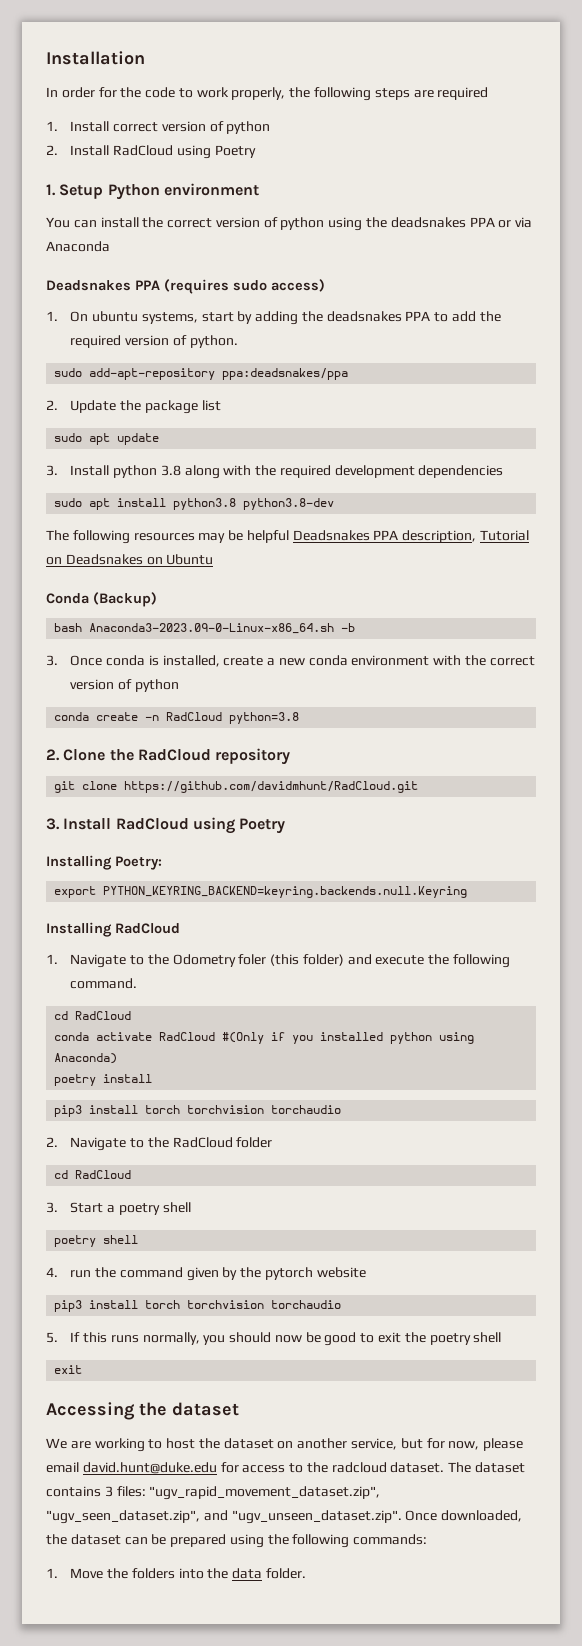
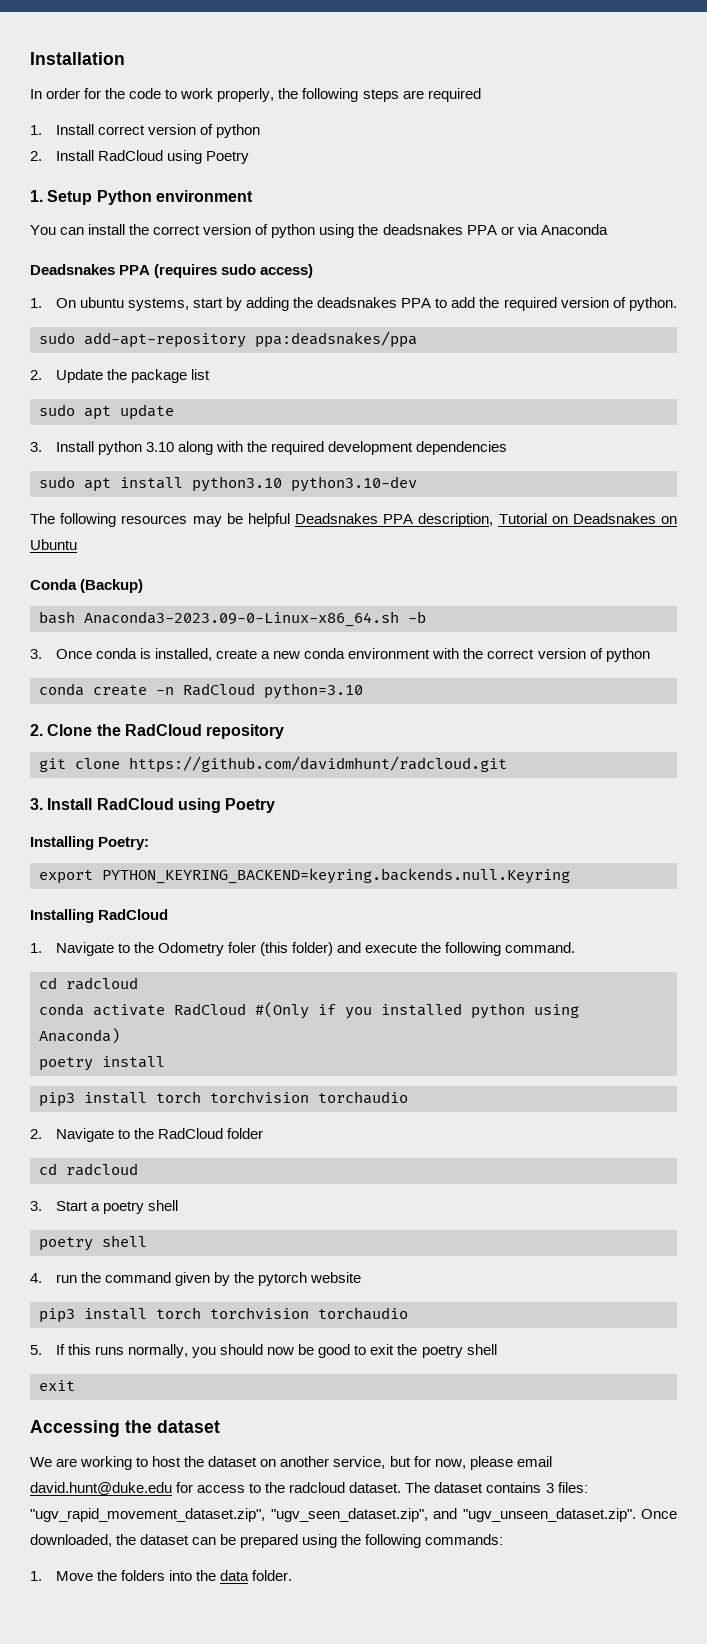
[160,465,181,476] 3.8 -> [146,442,175,452] 3.10
[173,498,335,510] python3.8 python3.8-dev -> [192,476,417,492] python3.10 python3.10-dev
[229,712,300,724] python=3.8 -> [264,683,363,699] python=3.10
[124,781,419,793] https://github.com/davidmhunt/RadCloud.git -> [129,756,507,773] https://github.com/davidmhunt/radcloud.git
[75,1011,132,1020] RadCloud -> [66,977,138,990] radcloud
[75,1170,132,1179] RadCloud -> [66,1163,138,1176] radcloud

